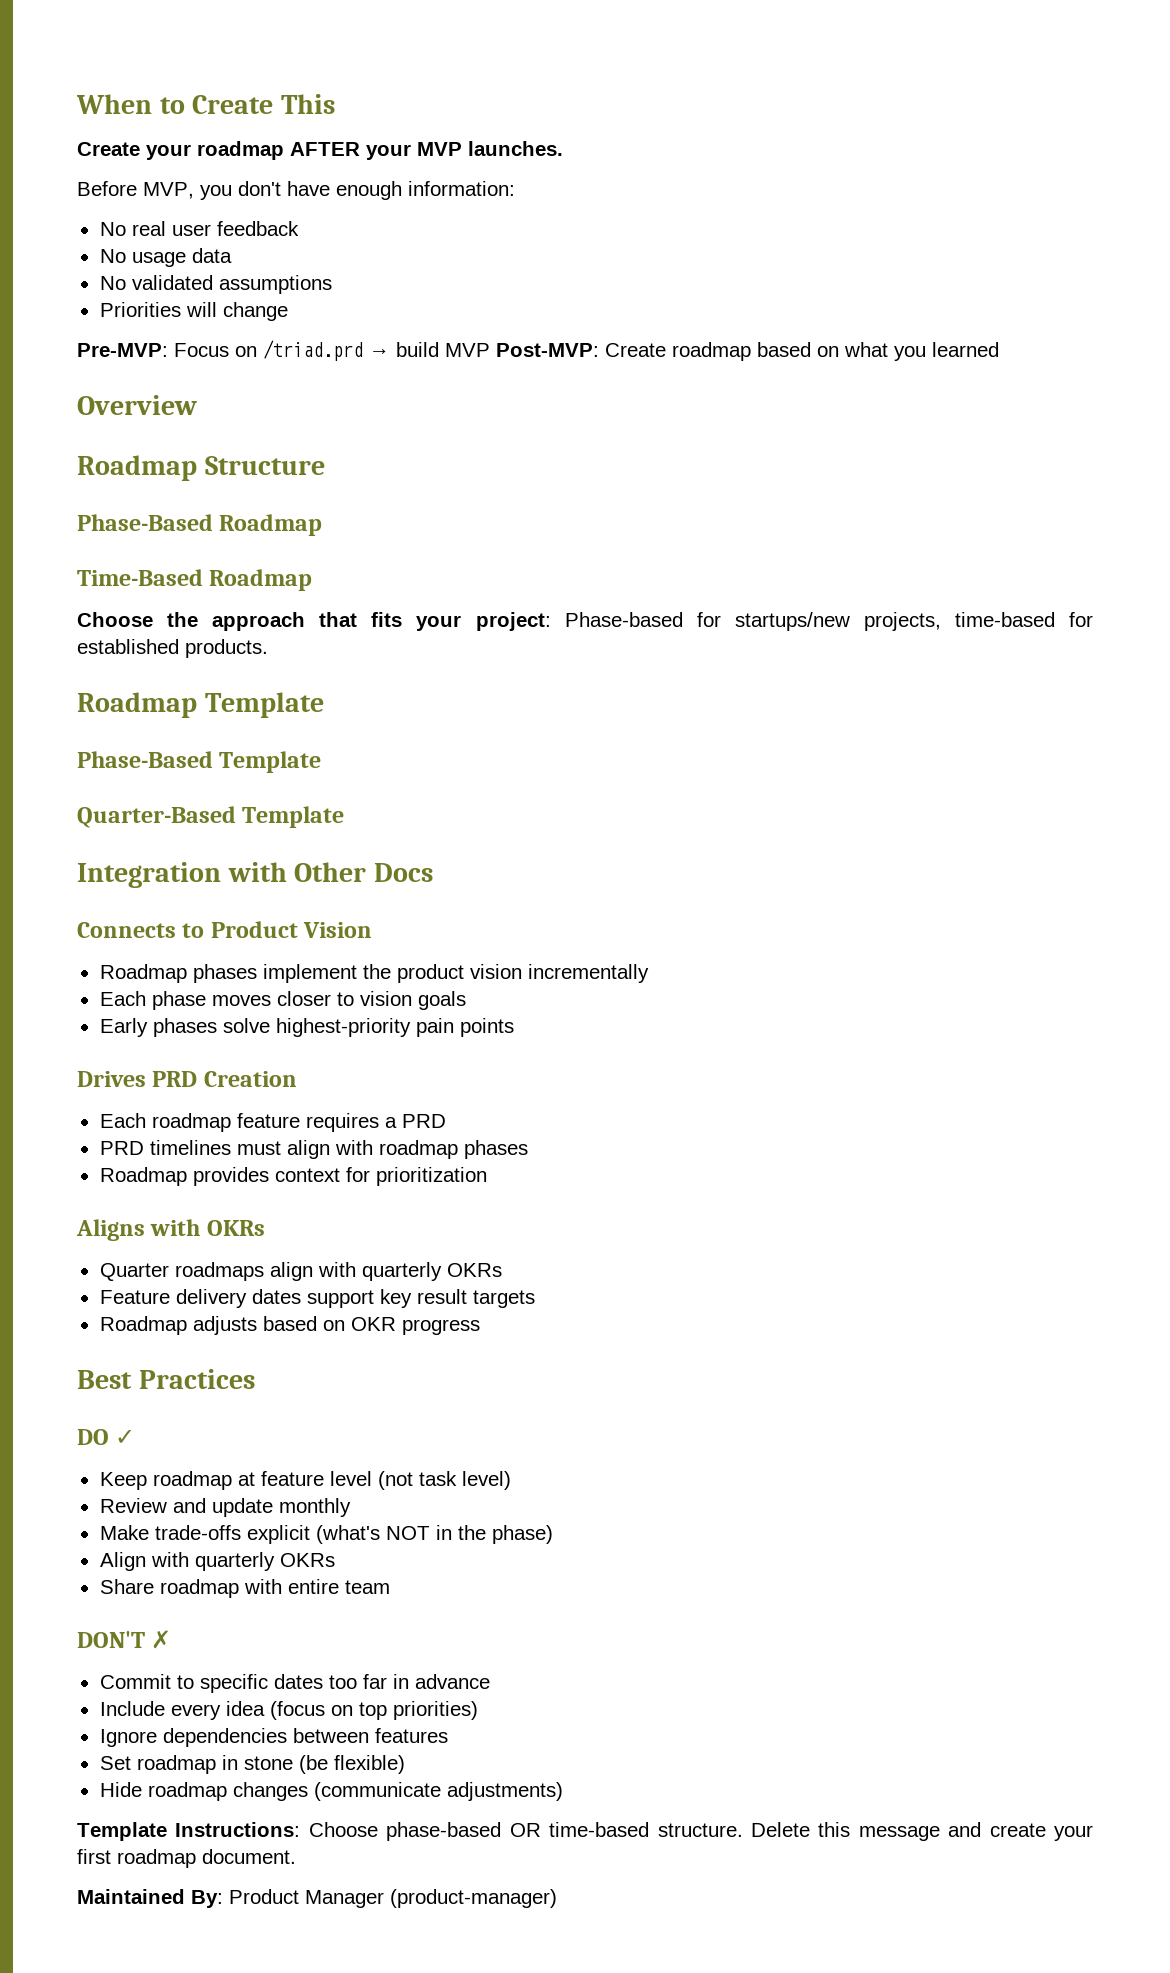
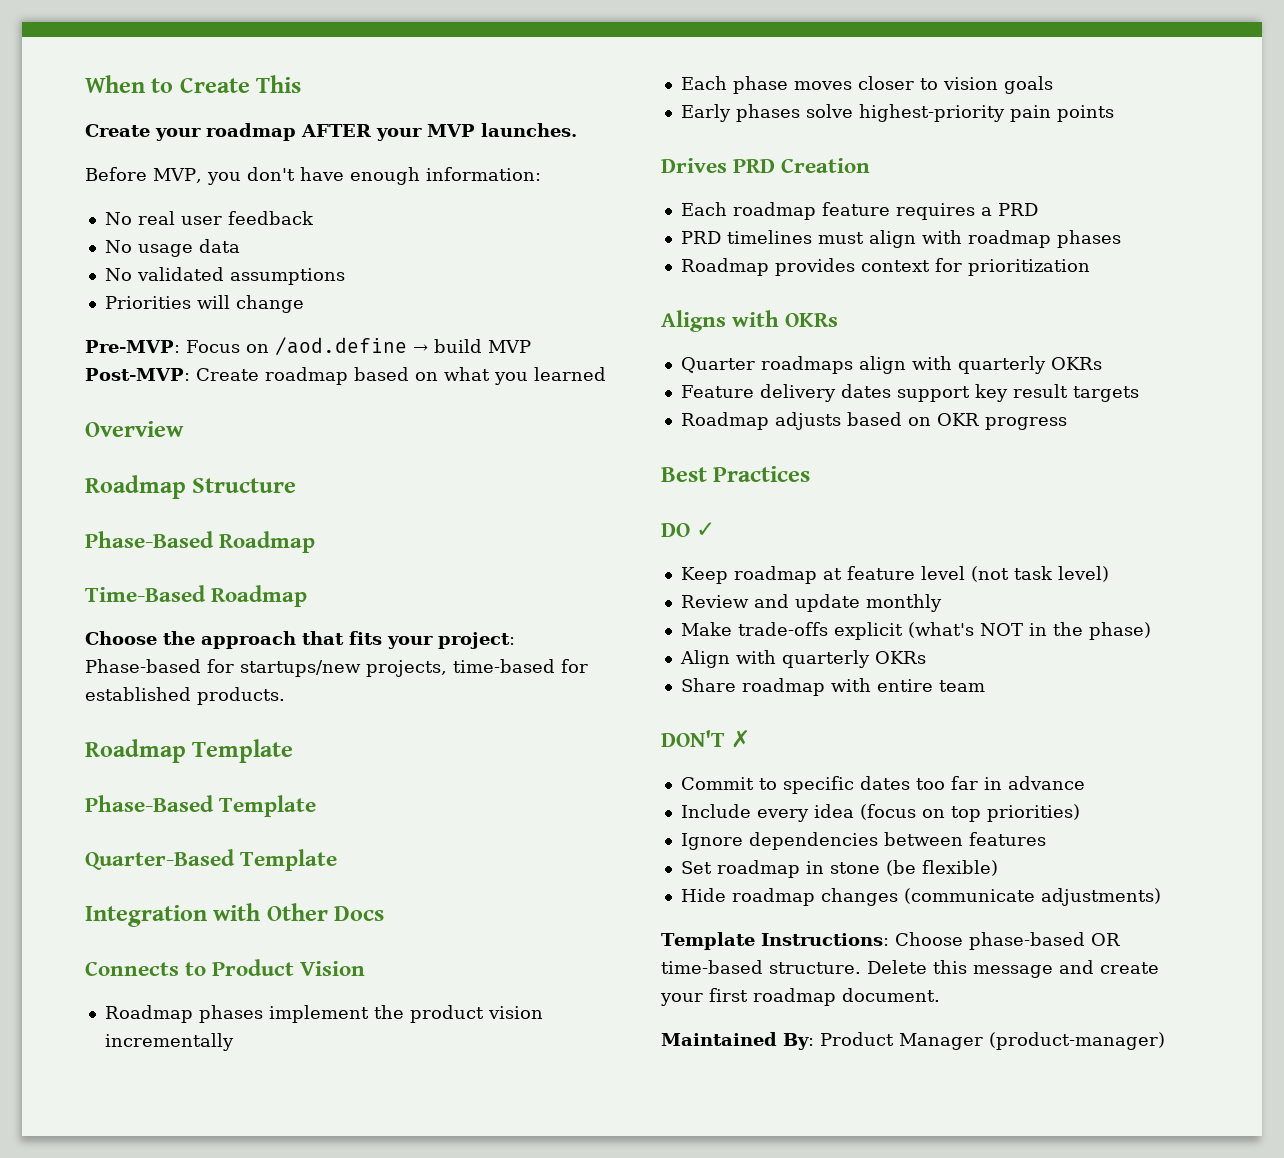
[263,340,363,361] /triad.prd -> [274,337,407,355] /aod.define

